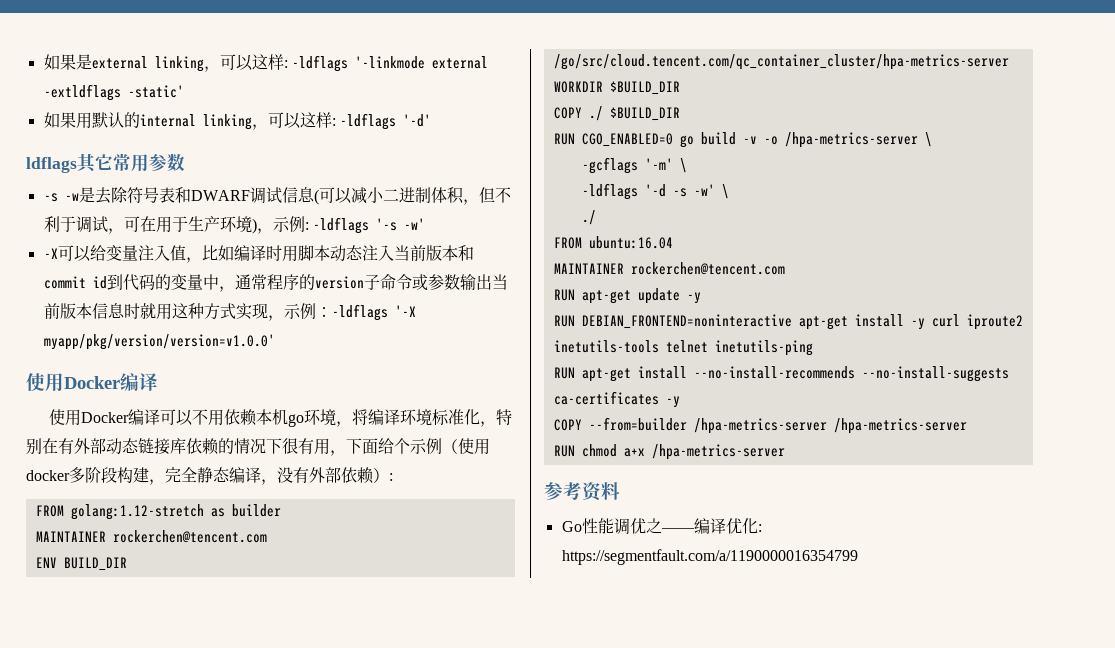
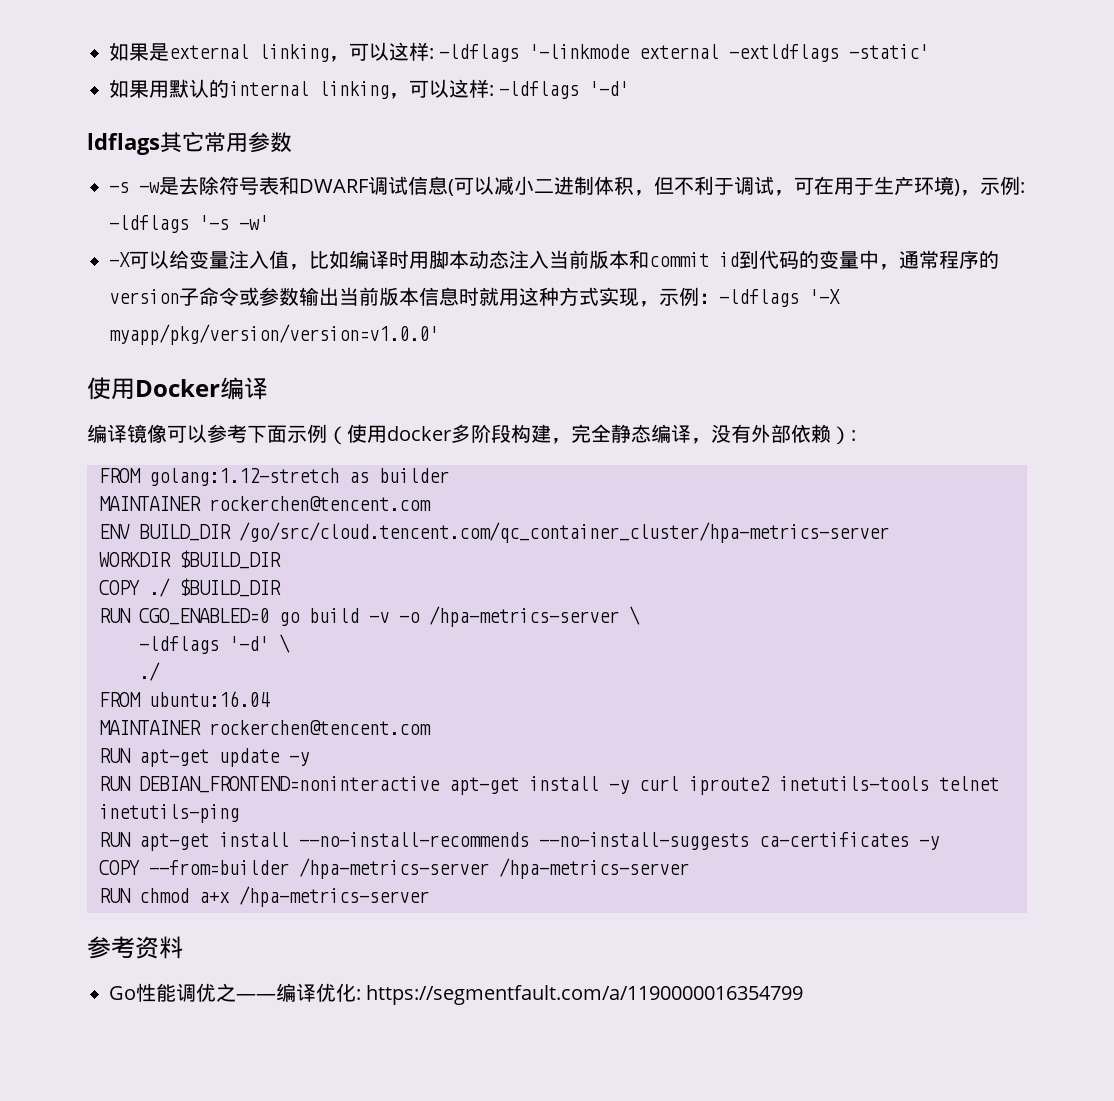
[48,409,512,427] [26,438,410,456] 使用Docker编译可以不用依赖本机go环境，将编译环境标准化，特别在有外部动态链接库依赖的情况下很有用，下面给个 -> [87,424,287,443] 编译镜像可以参考下面
[581,157,687,174] [581,183,715,200] -gcflags '-m' \ // -ldflags '-d -s -w' -> [139,636,269,654] -ldflags '-d'

